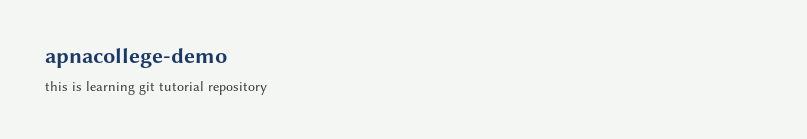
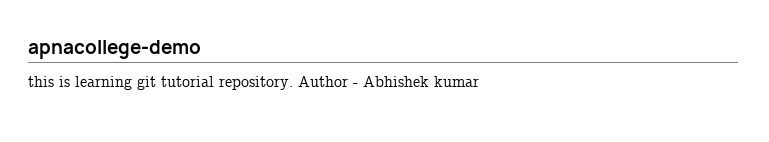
[208,82,267,95] repository -> [219,76,479,90] repository. Author - Abhishek kumar

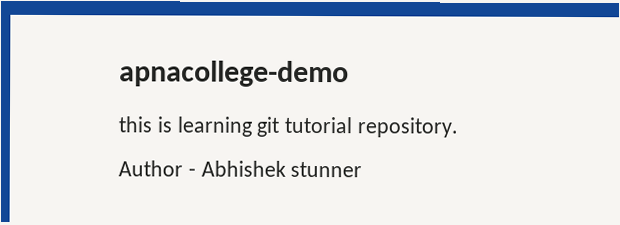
(293, 83) none -> (459, 127) //
[434,76,479,87] kumar -> [290,161,363,178] stunner

